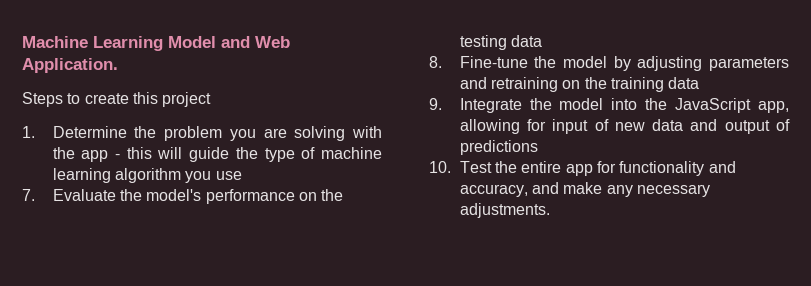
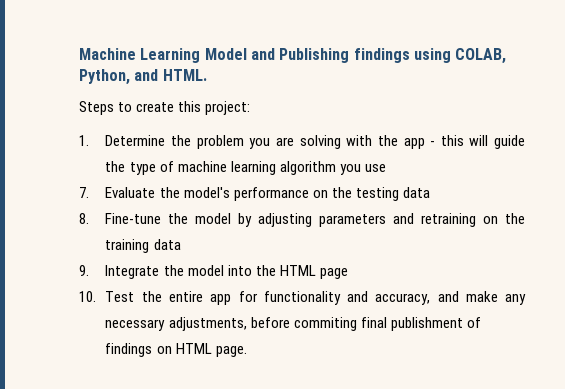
[255,36,290,48] [22,58,118,73] Web Application. -> [279,48,507,64] [79,69,207,85] Publishing findings using COLAB, Python, and HTML.
[162,92,212,107] project -> [205,101,251,115] project:
[675,98,789,113] [459,119,790,134] [459,140,538,155] JavaScript app, allowing for input of new data and output of predictions -> [279,265,348,279] HTML page
[459,203,550,218] adjustments. -> [168,317,481,331] [105,343,247,357] adjustments, before commiting final publishment of findings on HTML page.

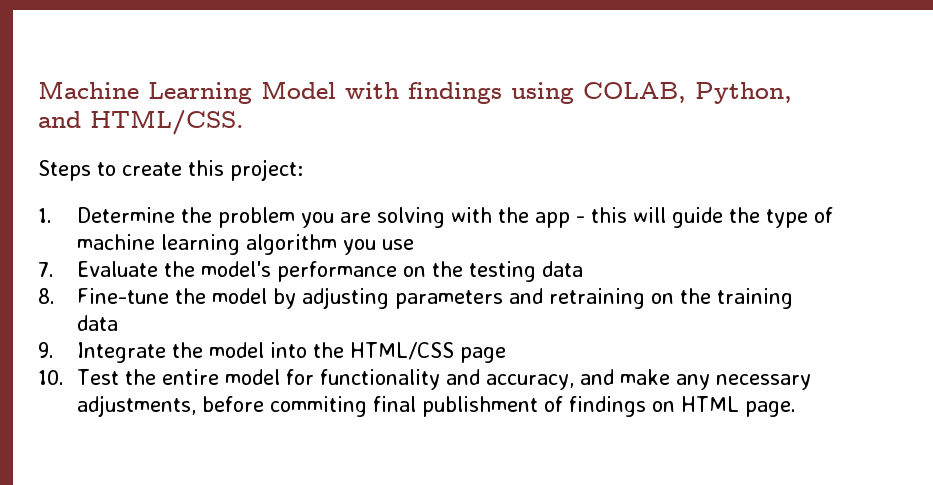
[250,48,350,63] and Publishing -> [345,82,399,99] with
[162,69,207,81] HTML. -> [90,110,244,135] HTML/CSS.
[279,265,316,276] HTML -> [349,342,454,360] HTML/CSS
[210,294,232,305] app -> [224,369,280,385] model

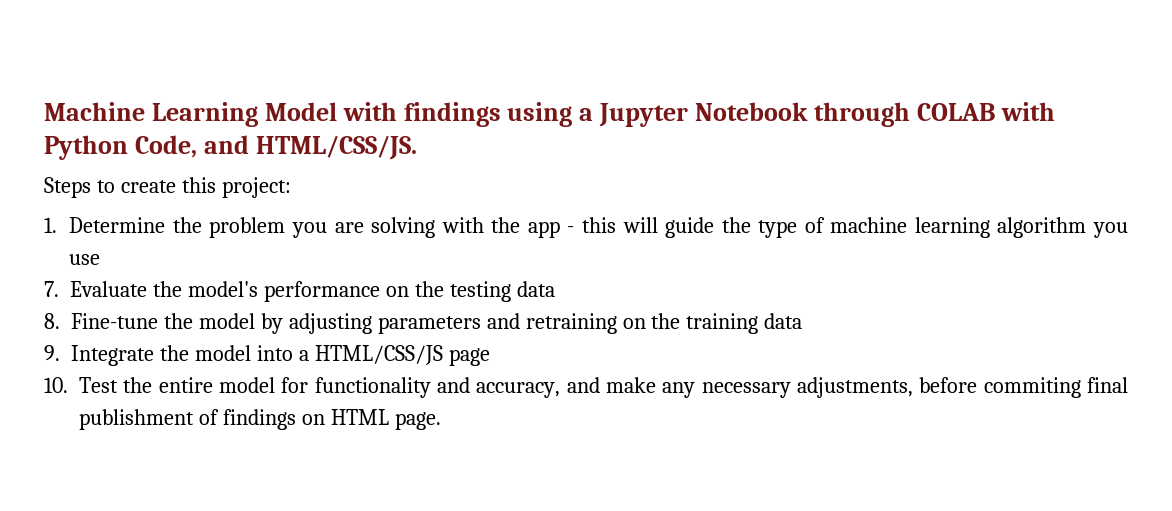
[583,82,792,104] [38,110,244,135] COLAB, Python, and HTML/CSS. -> [579,102,1055,127] [44,135,417,160] a Jupyter Notebook through COLAB with Python Code, and HTML/CSS/JS.
[312,342,454,360] the HTML/CSS -> [298,345,443,365] a HTML/CSS/JS

